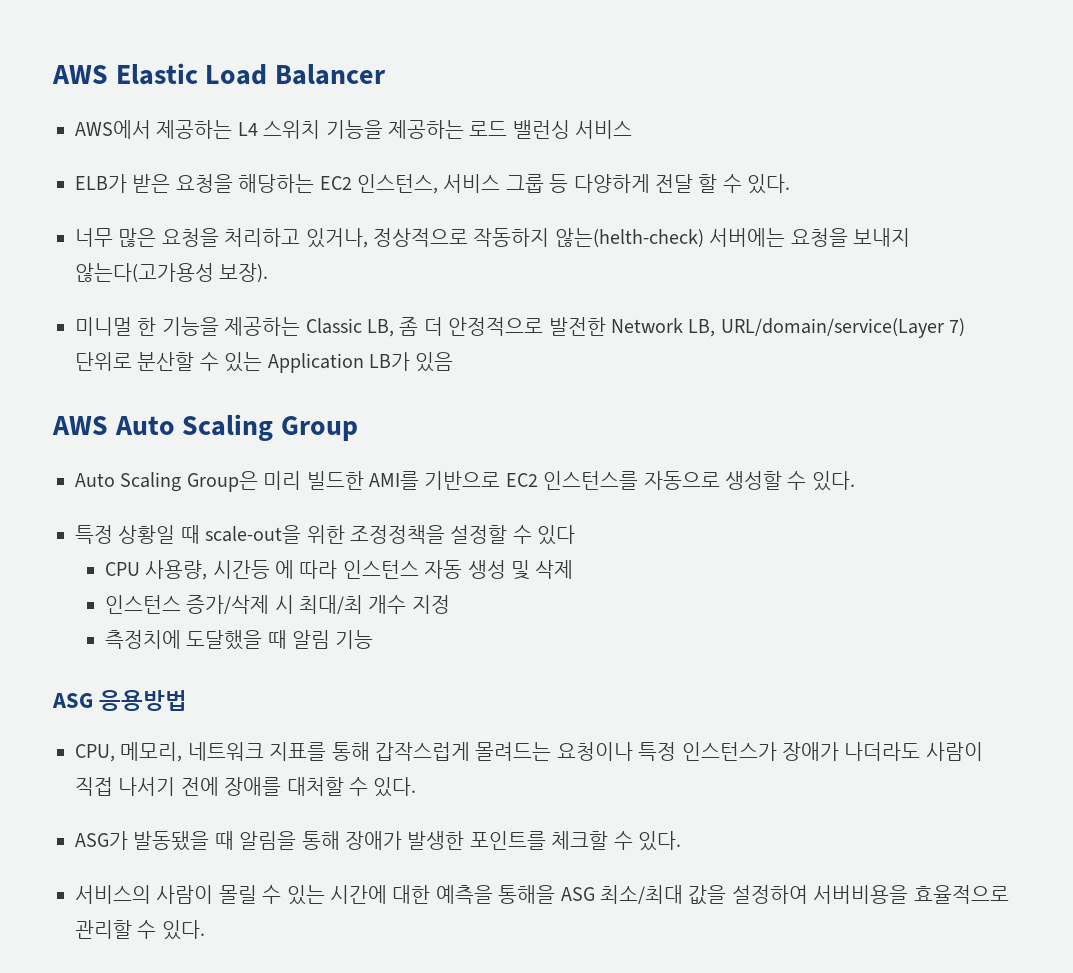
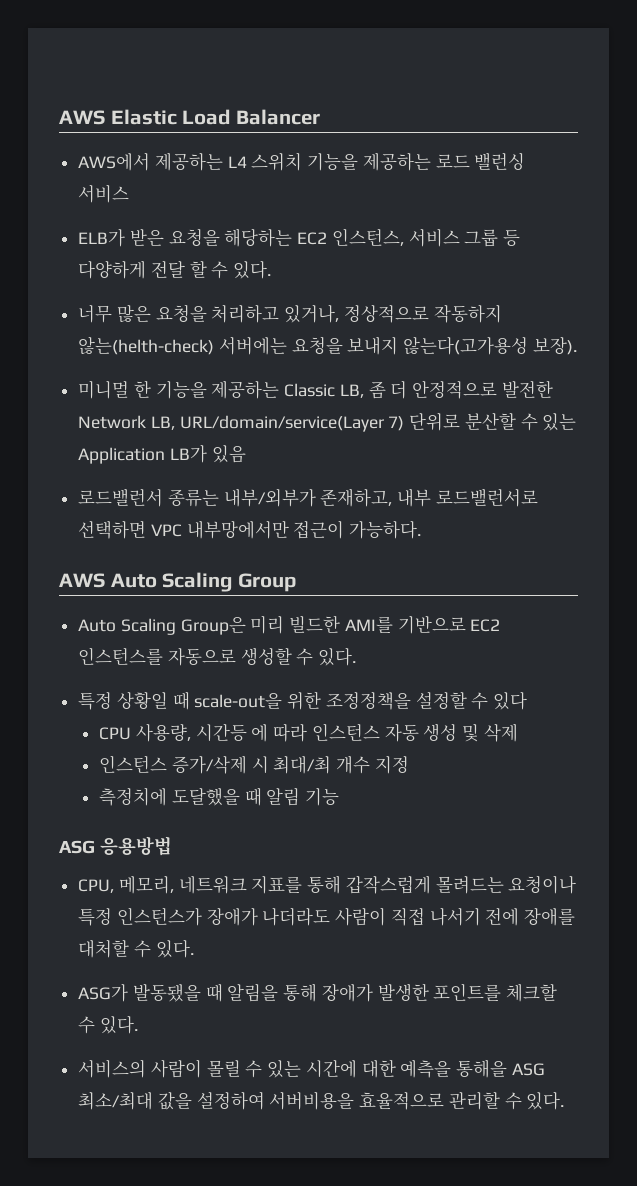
(454, 362) none -> [78,488,538,507] [78,520,422,539] // 로드밸런서 종류는 내부/외부가 존재하고, 내부 로드밸런서로 선택하면 VPC 내부망에서만 접근이 가능하다.

